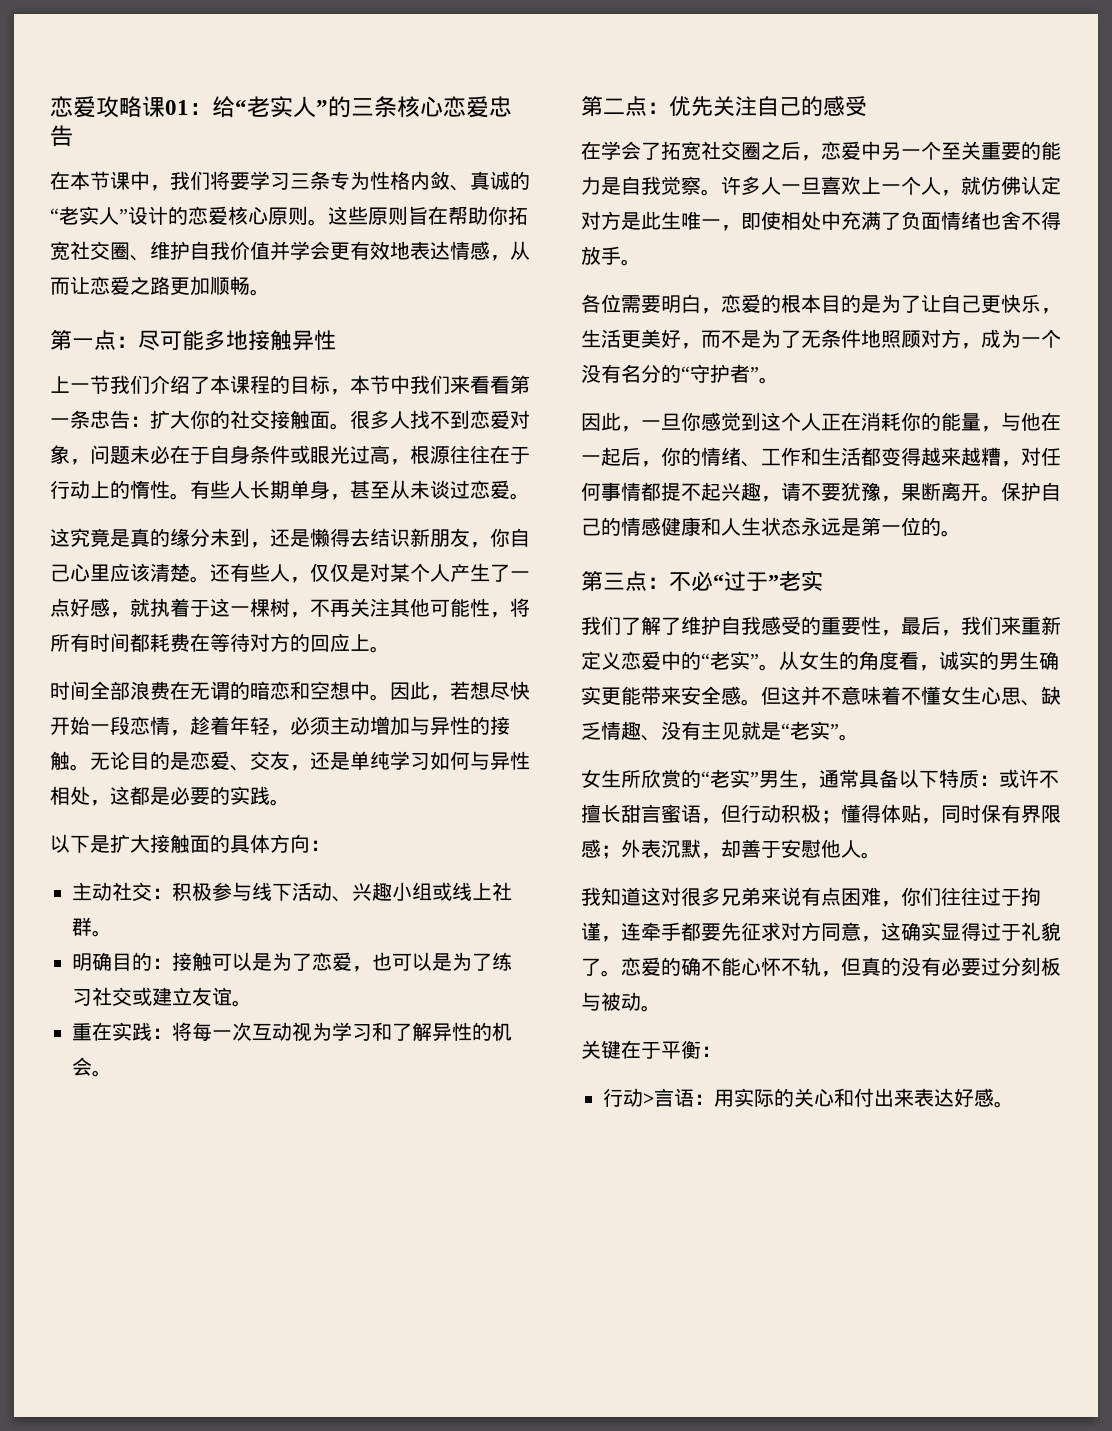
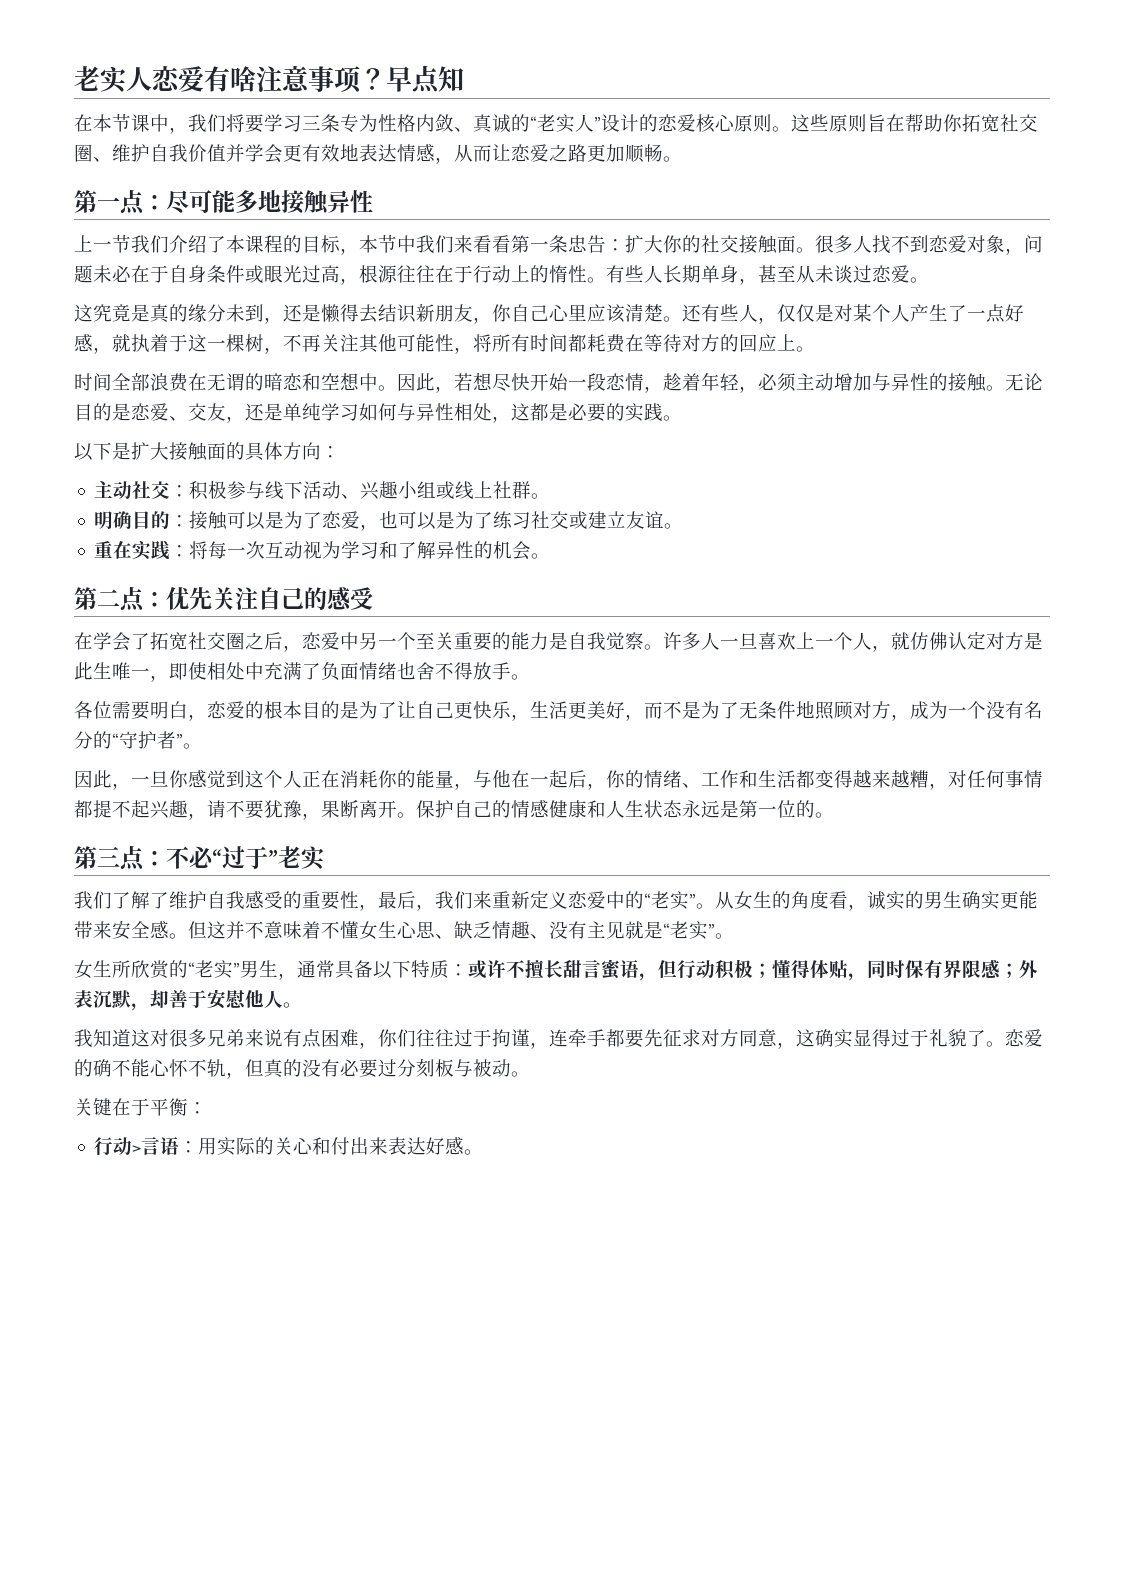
[50,96,512,118] [50,125,73,147] 恋爱攻略课01：给“老实人”的三条核心恋爱忠告 -> [74,65,464,94] 老实人恋爱有啥注意事项？早点知

